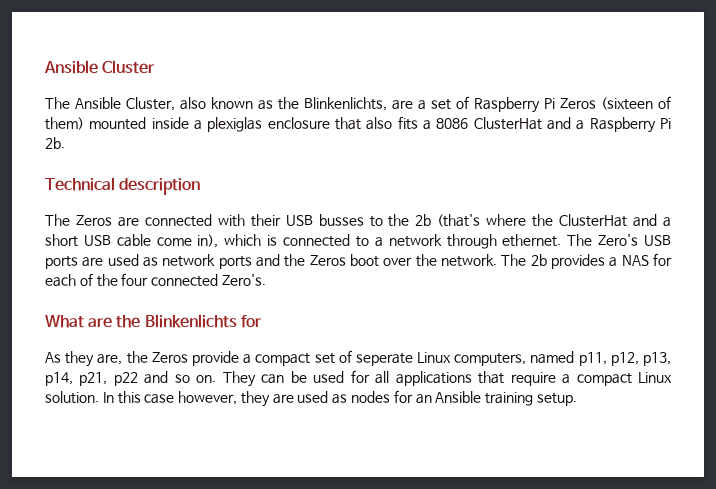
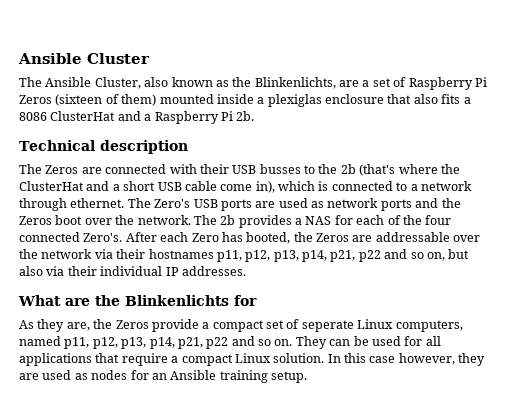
(266, 280) none -> [125,232,481,244] [19,249,470,262] [19,266,246,276] After each Zero has booted, the Zeros are addressable over the network via their hostnames p11, p12, p13, p14, p21, p22 and so on, but also via their individual IP addresses.

